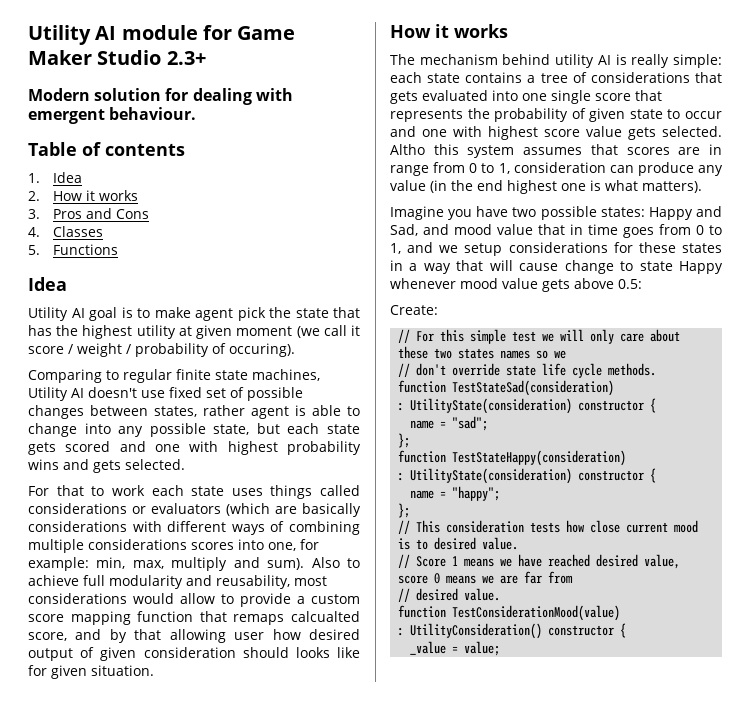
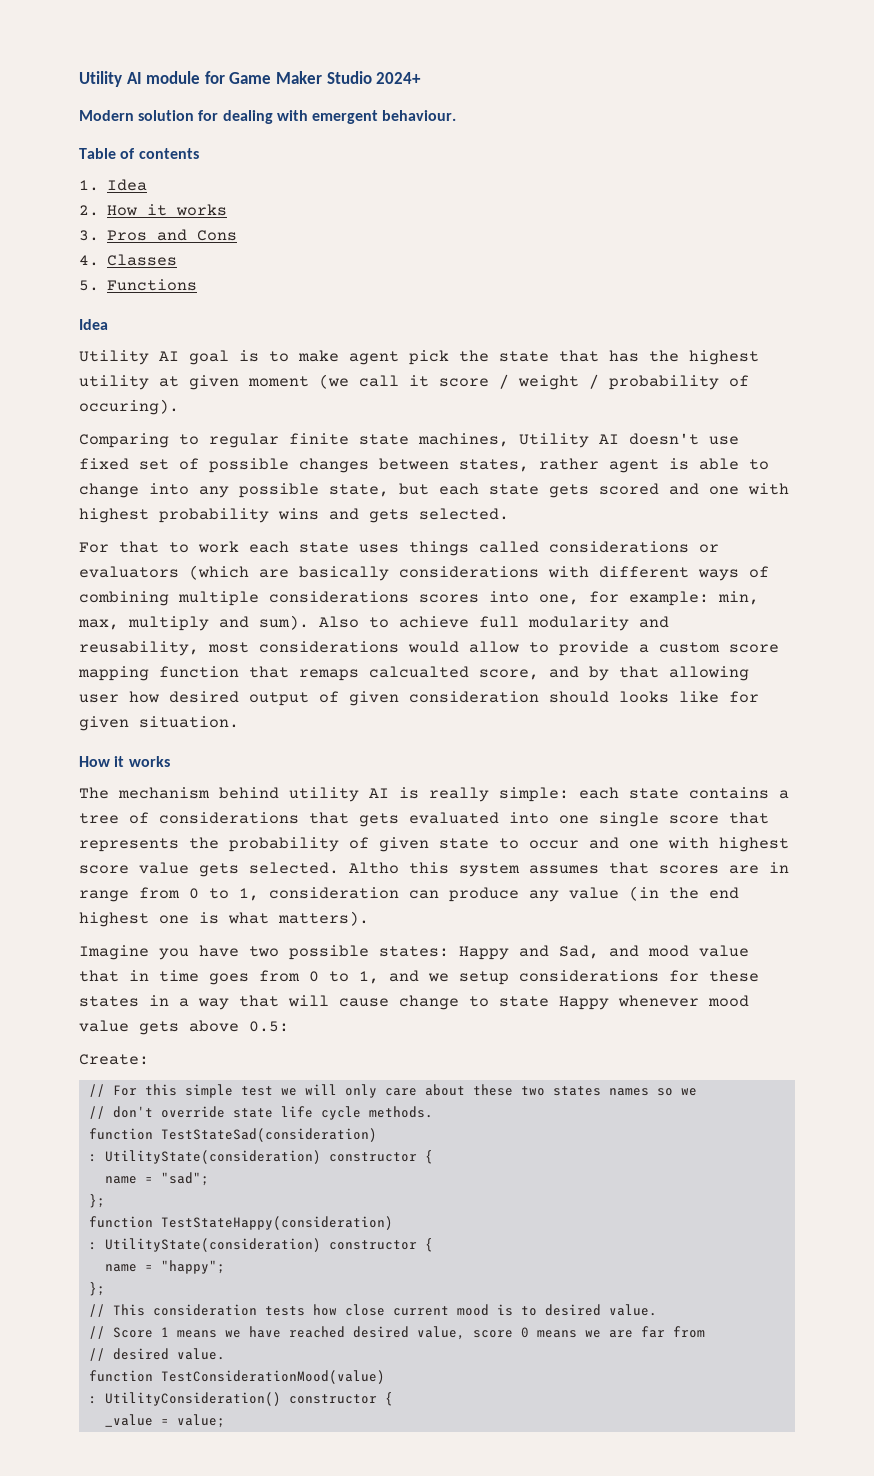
[166,51,206,65] 2.3+ -> [376,72,422,84] 2024+

